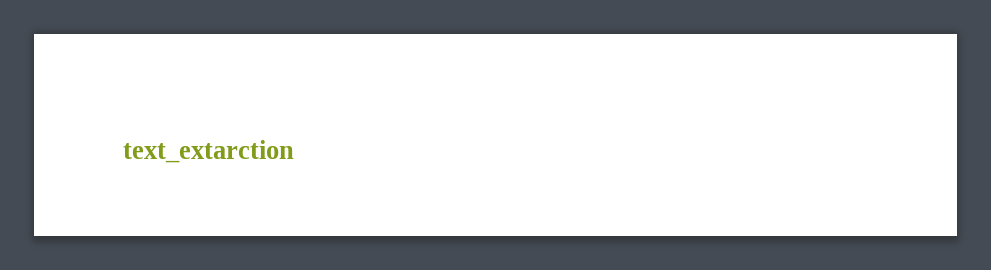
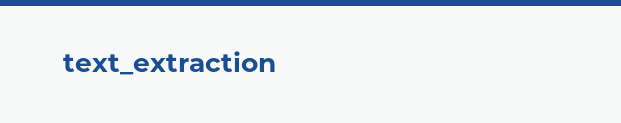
[123,140,294,163] text_extarction -> [63,51,276,75] text_extraction

